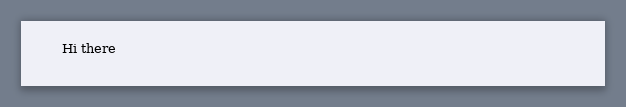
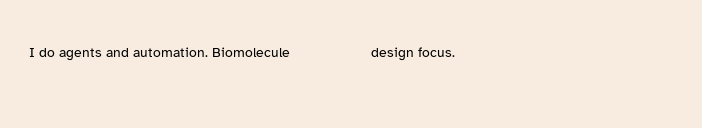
[62,43,116,53] Hi there -> [29,47,455,61] I do agents and automation. Biomolecule design focus.

